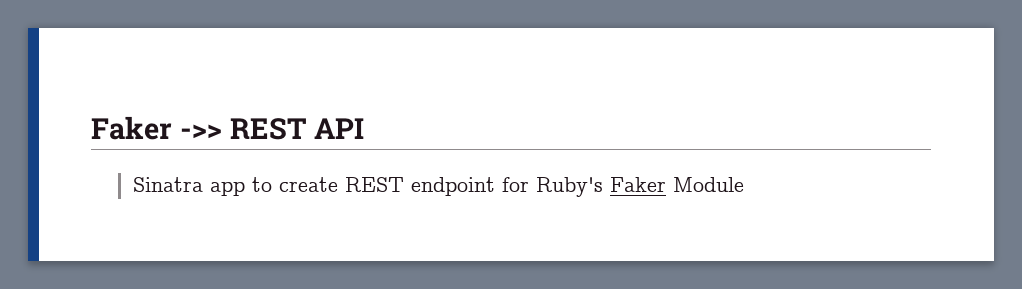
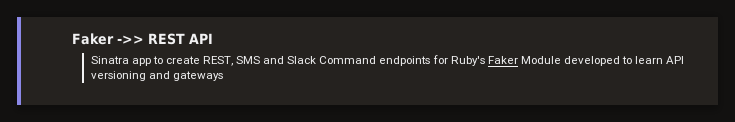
[345,177,745,197] REST endpoint for Ruby's Faker Module -> [202,55,685,66] [90,71,223,81] REST, SMS and Slack Command endpoints for Ruby's Faker Module developed to learn API versioning and gateways

